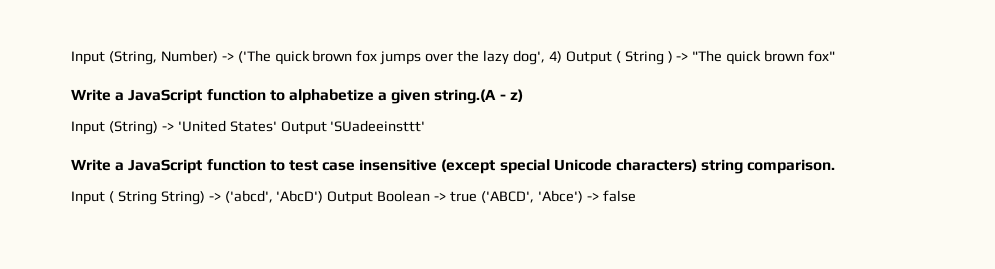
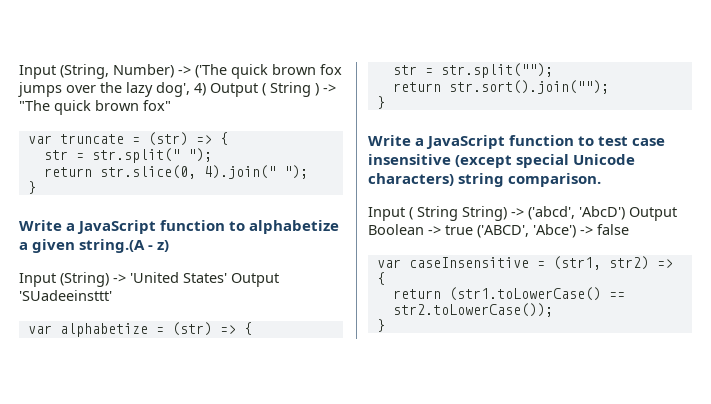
(836, 56) none -> [27,132,228,146] [43,148,212,163] [43,165,308,179] [27,181,36,194] // var truncate = (str) => { // str = str.split(" "); // return str.slice(0, 4).join(" "); // }
(426, 126) none -> [27,322,252,337] [392,63,553,78] [392,80,609,94] [376,96,385,109] // var alphabetize = (str) => { // str = str.split(""); // return str.sort().join(""); // }
(636, 196) none -> [376,256,673,270] [376,272,385,285] [392,287,625,301] [392,303,553,317] [376,319,385,332] // var caseInsensitive = (str1, str2) => { // return (str1.toLowerCase() == str2.toLowerCase()); // }

